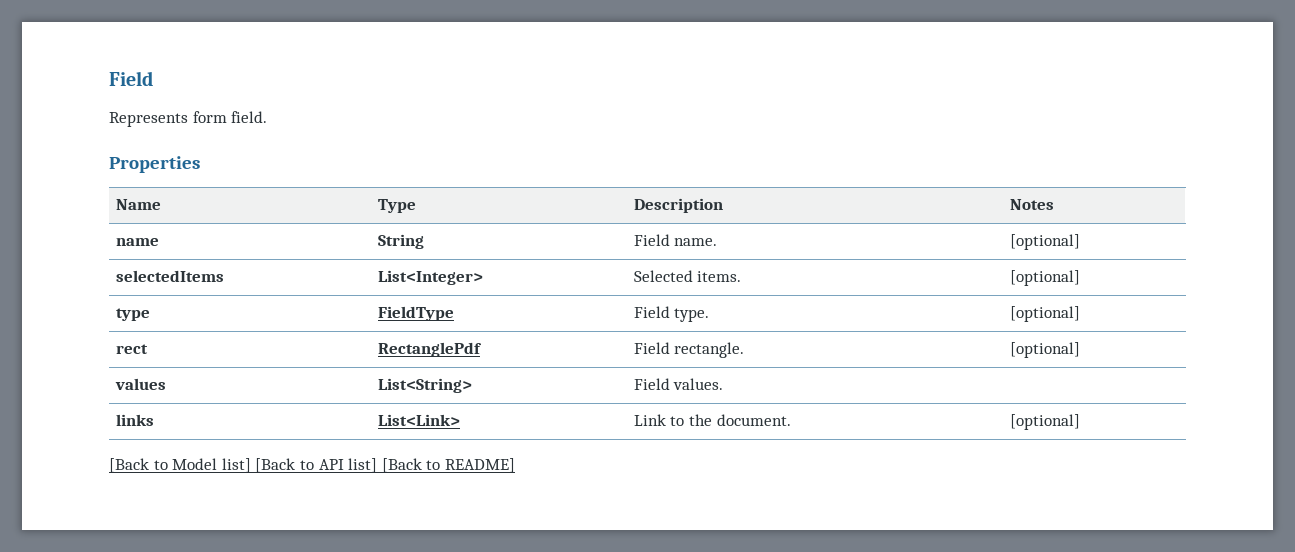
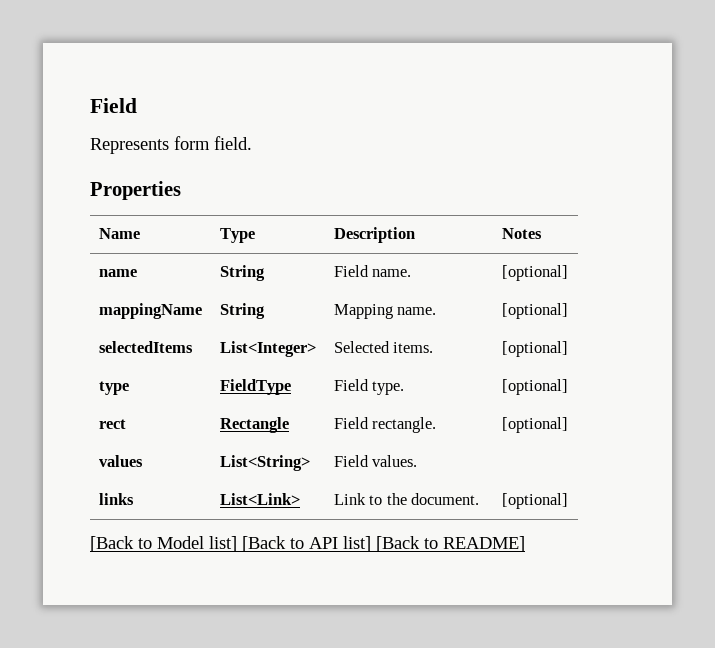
(1080, 242) none -> [98,303,202,319] [219,303,265,319] [333,304,437,319] [501,303,568,319] // mappingName | String | Mapping name. | [optional]
[377,342,482,357] RectanglePdf -> [219,417,289,433] Rectangle

